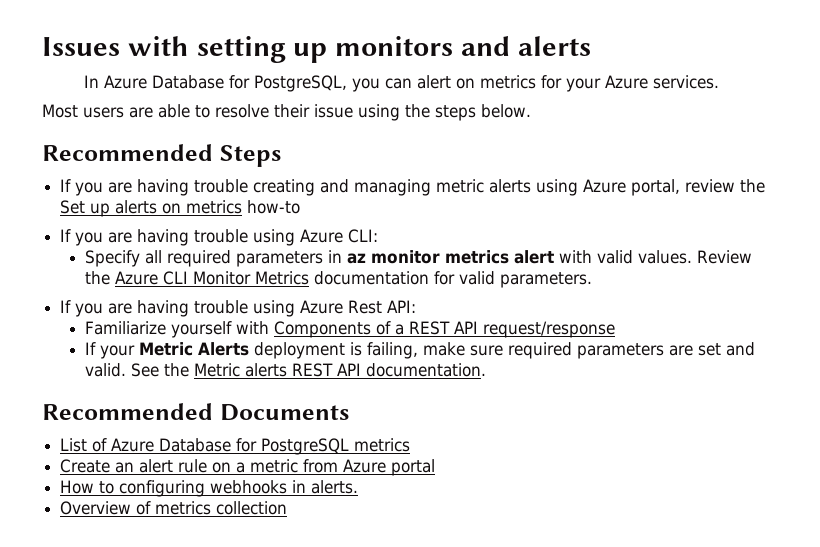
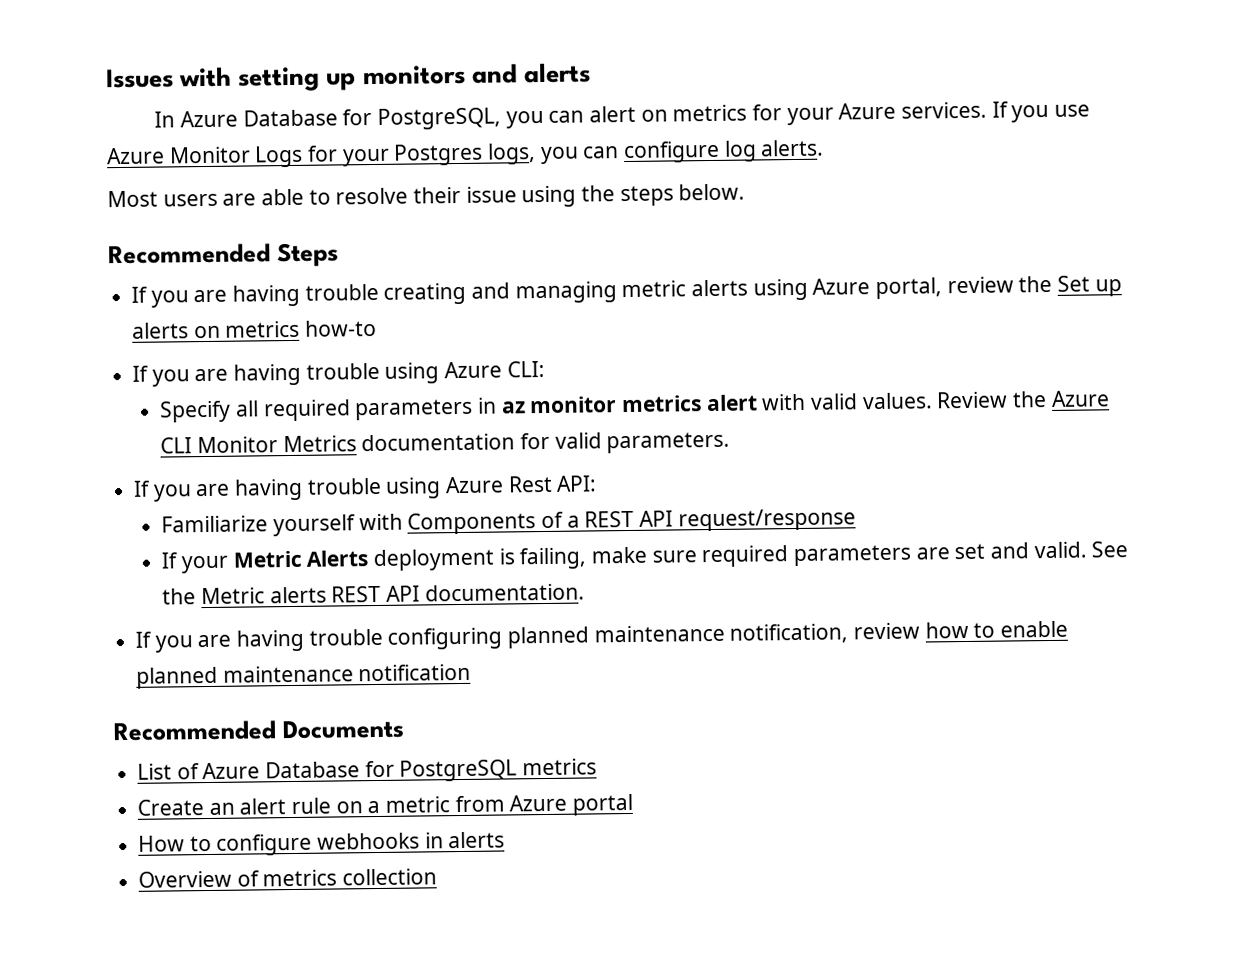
(720, 82) none -> [991,101,1090,123] [106,139,825,168] If you use Azure Monitor Logs for your Postgres logs, you can configure log alerts.
(486, 370) none -> [135,620,1069,653] [136,663,472,689] // If you are having trouble configuring planned maintenance notification, review how to enable planned maintenance notification
[119,480,206,497] configuring -> [216,833,313,856] configure
[311,480,359,494] alerts. -> [448,831,506,849] alerts

